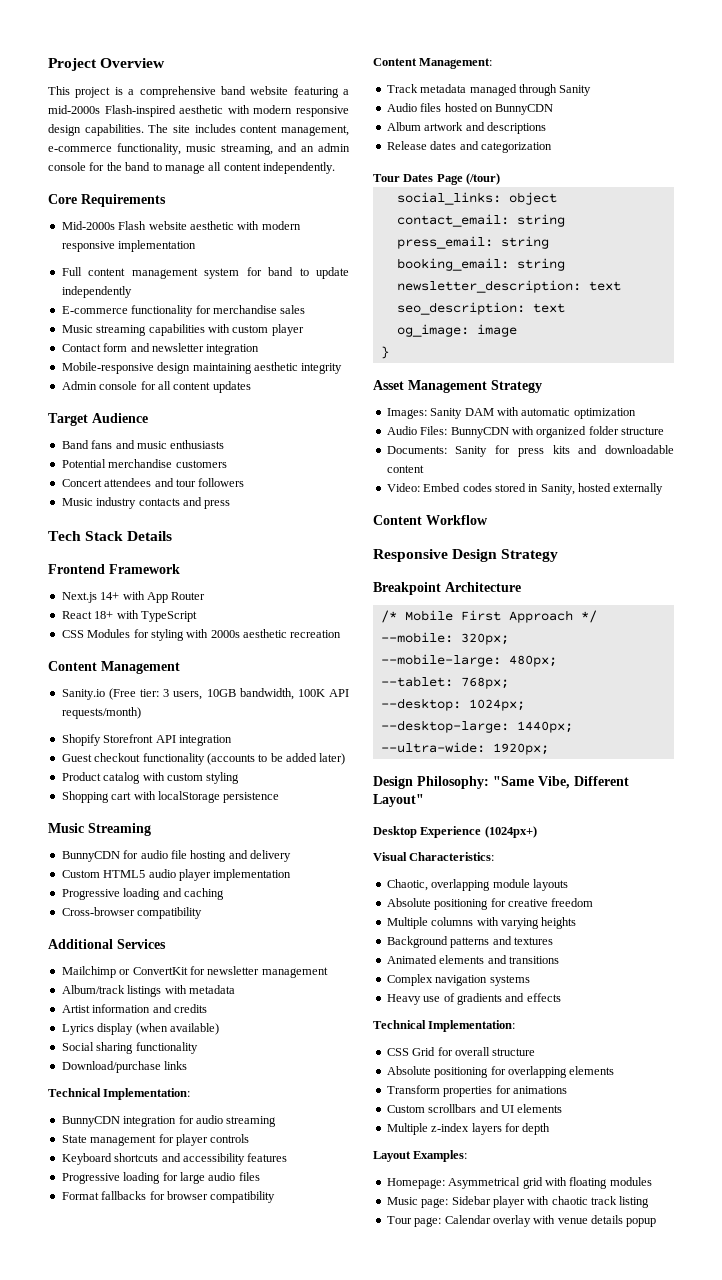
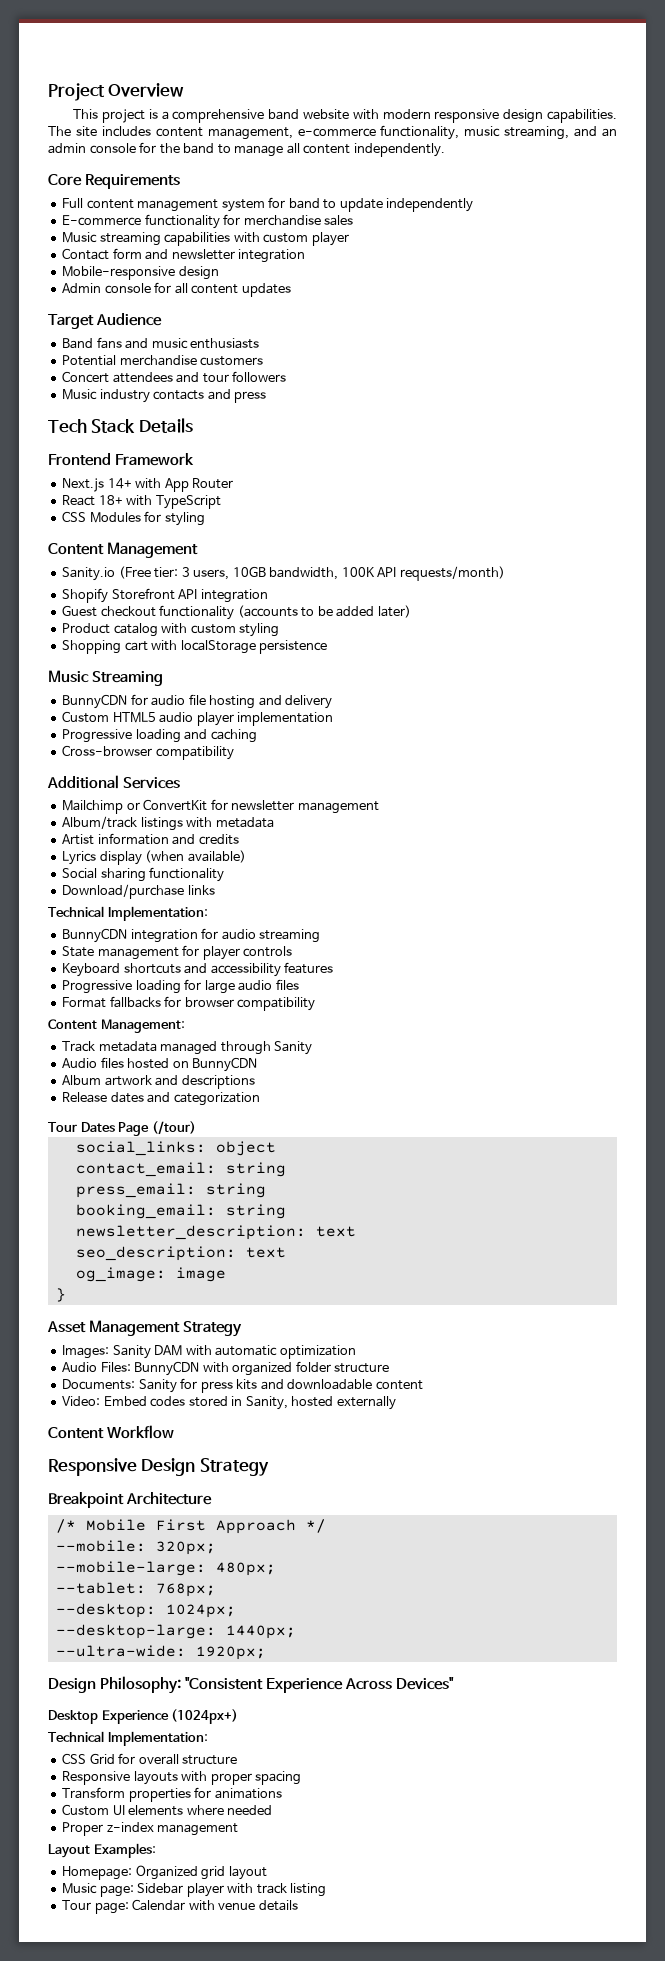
[293,86,349,98] [48,105,224,117] featuring a mid-2000s Flash-inspired aesthetic -> (350, 114) none
[61,221,301,230] [61,240,197,252] // Mid-2000s Flash website aesthetic with modern responsive implementation -> (180, 181) none
[192,362,343,374] maintaining aesthetic integrity -> (219, 273) none
[186,629,342,638] with 2000s aesthetic recreation -> (205, 519) none
[493,776,629,789] [373,794,424,807] "Same Vibe, Different Layout" -> [184,1677,454,1693] "Consistent Experience Across Devices"
[373,852,495,861] [386,879,568,891] [386,898,594,910] [386,917,577,929] [386,936,553,948] [386,955,559,964] [386,974,530,986] [386,993,561,1005] // Visual Characteristics: // Chaotic, overlapping module layouts // Absolute positioning for creative freedom // Multiple columns with varying heights // Background patterns and textures // Animated elements and transitions // Complex navigation systems // Heavy use of gradients and effects -> (239, 1716) none
[386,1066,615,1078] Absolute positioning for overlapping elements -> [62,1771,302,1785] Responsive layouts with proper spacing
[428,1104,499,1113] scrollbars and -> (110, 1810) none
[386,1123,551,1135] [373,1150,468,1162] [386,1177,652,1189] // Multiple z-index layers for depth // Layout Examples: // Homepage: Asymmetrical grid with floating modules -> [186,1805,273,1815] [62,1822,239,1836] [48,1843,156,1858] [62,1865,267,1880] where needed // Proper z-index management // Layout Examples: // Homepage: Organized grid layout
[551,1196,588,1205] chaotic -> (254, 1888) none
[492,1215,531,1227] overlay -> (186, 1905) none
[626,1218,657,1227] popup -> (298, 1905) none

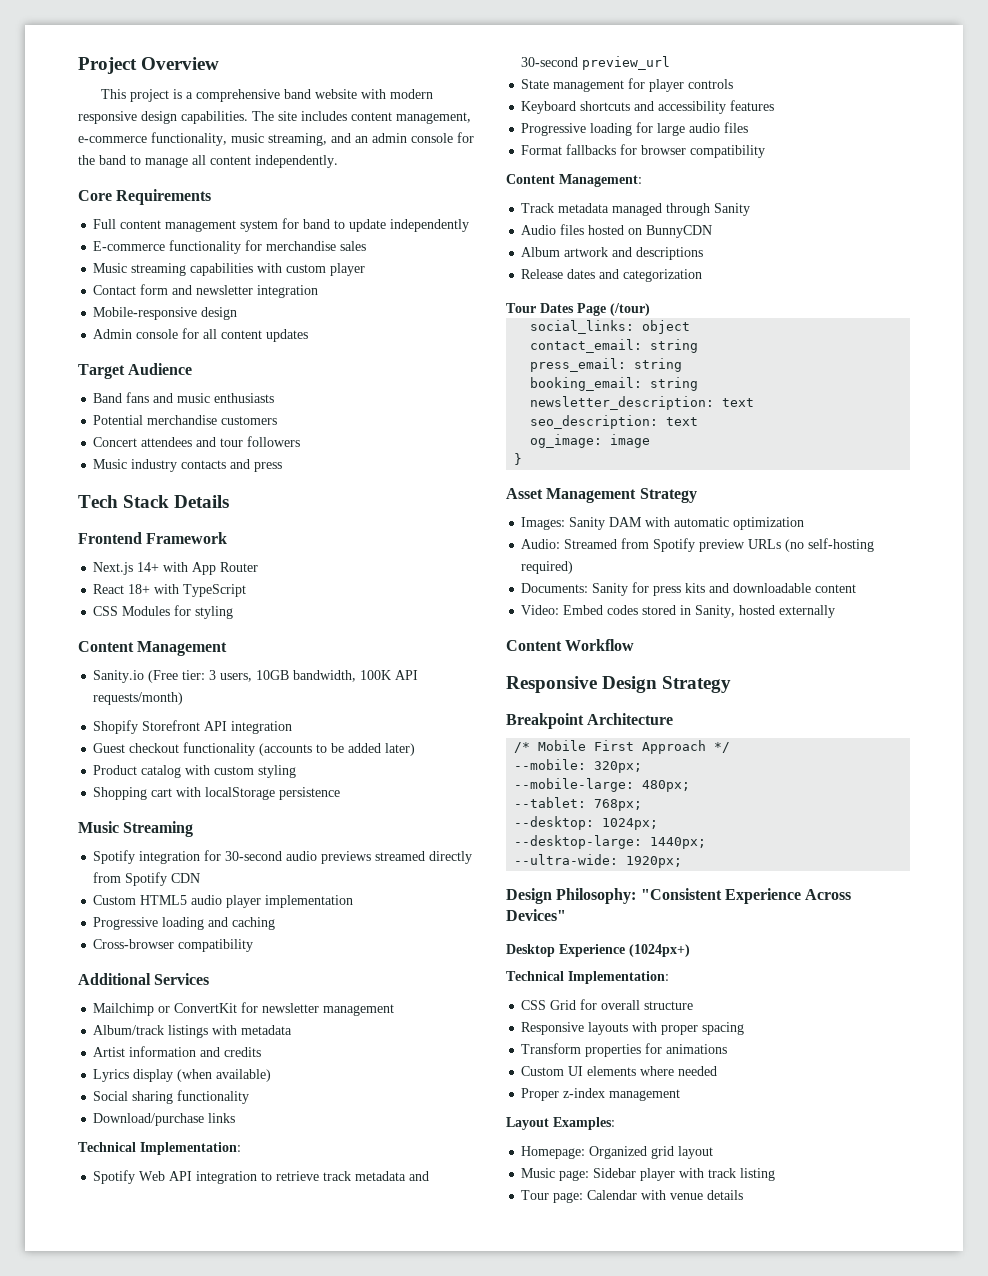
[62,694,333,709] BunnyCDN for audio file hosting and delivery -> [93,850,473,864] [93,872,201,886] Spotify integration for 30-second audio previews streamed directly from Spotify CDN
[62,928,321,943] BunnyCDN integration for audio streaming -> [93,1170,430,1184] [521,56,671,70] Spotify Web API integration to retrieve track metadata and 30-second preview_url
[62,1361,390,1376] Audio Files: BunnyCDN with organized folder structure -> [521,538,875,552] [521,561,574,574] Audio: Streamed from Spotify preview URLs (no self-hosting required)

